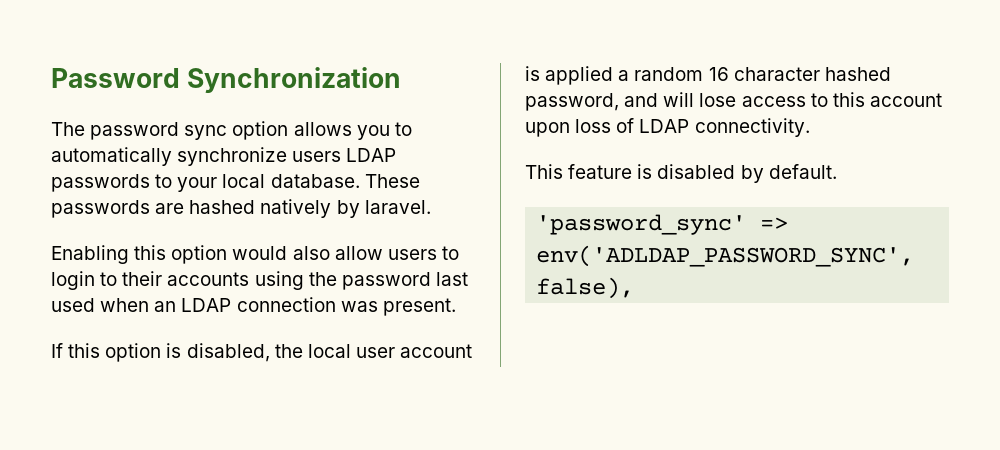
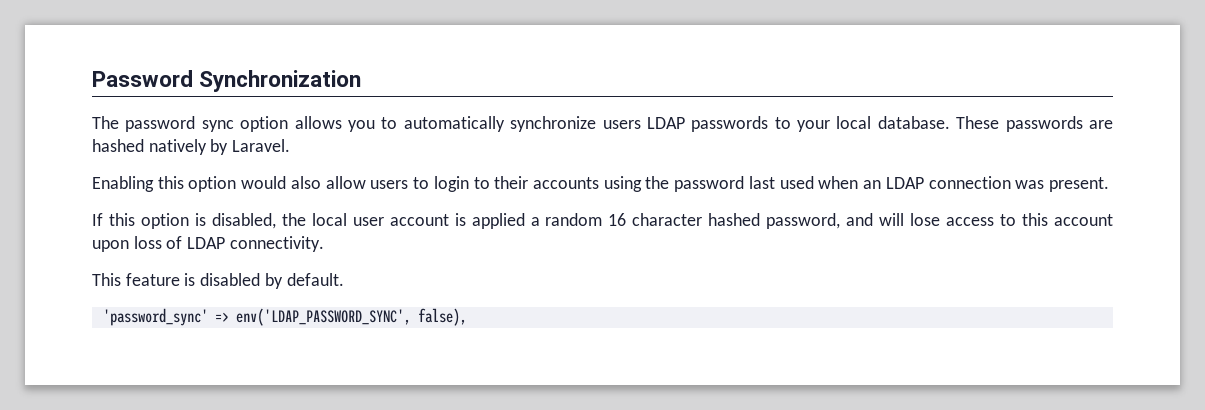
[364,200,431,214] laravel. -> [232,139,291,152] Laravel.
[536,245,915,267] env('ADLDAP_PASSWORD_SYNC', -> [235,308,411,326] env('LDAP_PASSWORD_SYNC',

